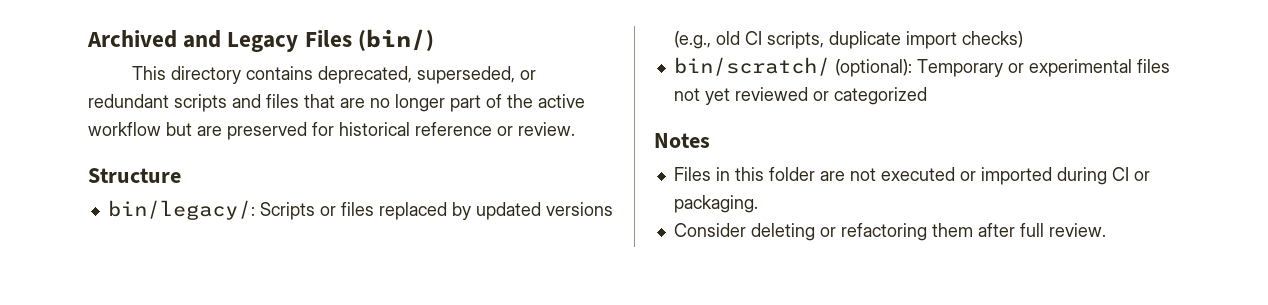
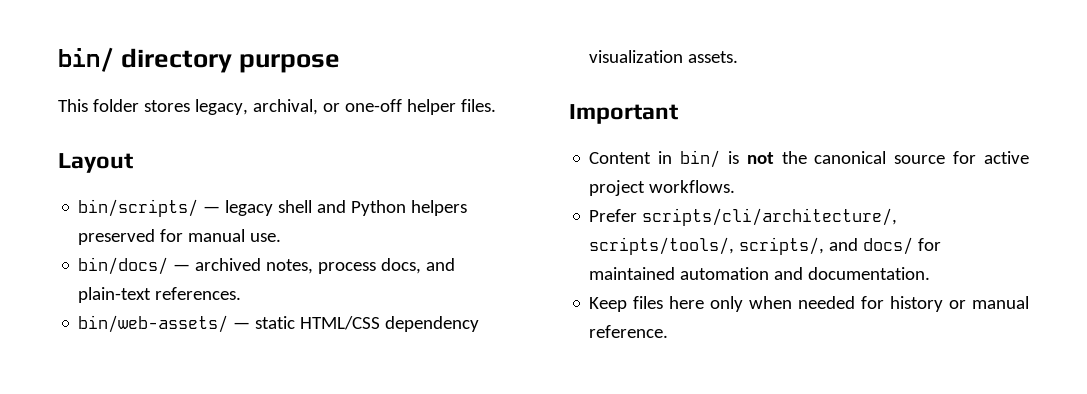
[87,29,434,52] [131,66,536,84] [88,94,585,112] [88,122,575,140] [88,168,181,183] [107,200,613,220] [673,31,1023,49] [673,57,1170,77] [673,87,927,105] [654,133,710,148] [673,167,1150,185] [673,195,758,213] [673,223,1106,241] Archived and Legacy Files (bin/) // This directory contains deprecated, superseded, or redundant scripts and files that are no longer part of the active workflow but are preserved for historical reference or review. // Structure // bin/legacy/: Scripts or files replaced by updated versions (e.g., old CI scripts, duplicate import checks) // bin/scratch/ (optional): Temporary or experimental files not yet reviewed or categorized // Notes // Files in this folder are not executed or imported during CI or packaging. // Consider deleting or refactoring them after full review. -> [58,47,341,73] [58,99,496,115] [58,153,133,173] [78,199,468,217] [78,229,282,245] [78,257,456,275] [78,287,242,303] [78,315,480,333] [589,50,739,63] [569,104,678,124] [589,150,1029,168] [589,180,736,196] [589,208,898,226] [589,237,942,255] [589,267,931,280] [589,296,1029,312] [589,325,669,338] bin/ directory purpose // This folder stores legacy, archival, or one-off helper files. // Layout // bin/scripts/ — legacy shell and Python helpers preserved for manual use. // bin/docs/ — archived notes, process docs, and plain-text references. // bin/web-assets/ — static HTML/CSS dependency visualization assets. // Important // Content in bin/ is not the canonical source for active project workflows. // Prefer scripts/cli/architecture/, scripts/tools/, scripts/, and docs/ for maintained automation and documentation. // Keep files here only when needed for history or manual reference.

